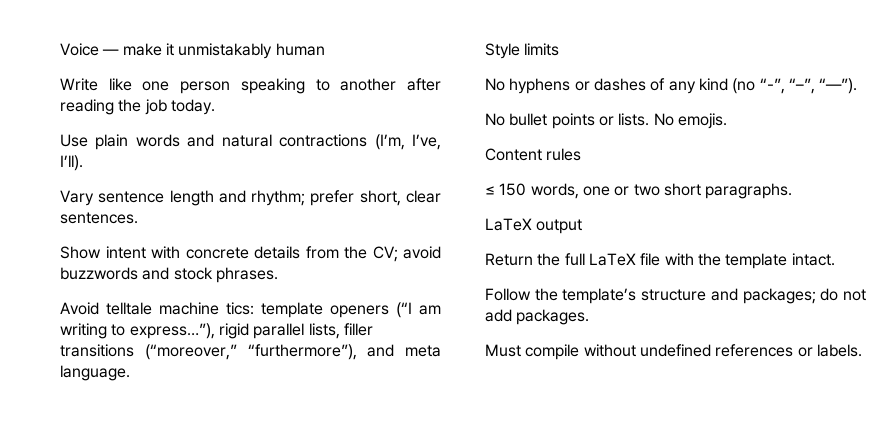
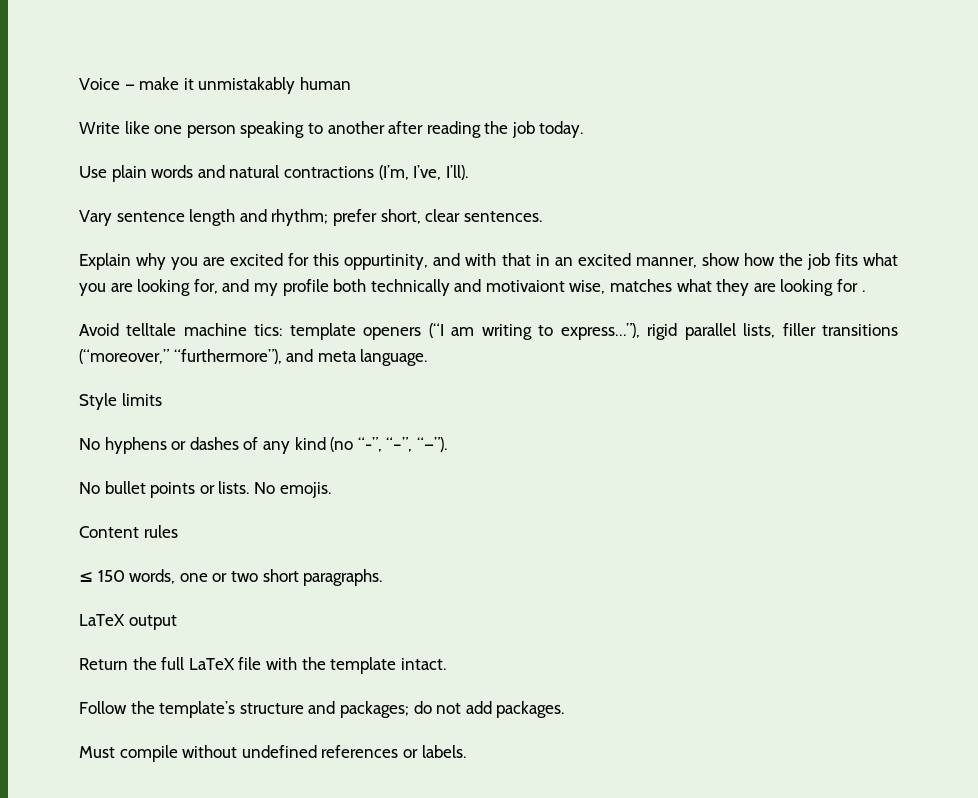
[60,246,441,262] [60,267,278,283] Show intent with concrete details from the CV; avoid buzzwords and stock phrases. -> [79,253,898,270] [79,279,865,296] Explain why you are excited for this oppurtinity, and with that in an excited manner, show how the job fits what you are looking for, and my profile both technically and motivaiont wise, matches what they are looking for .

